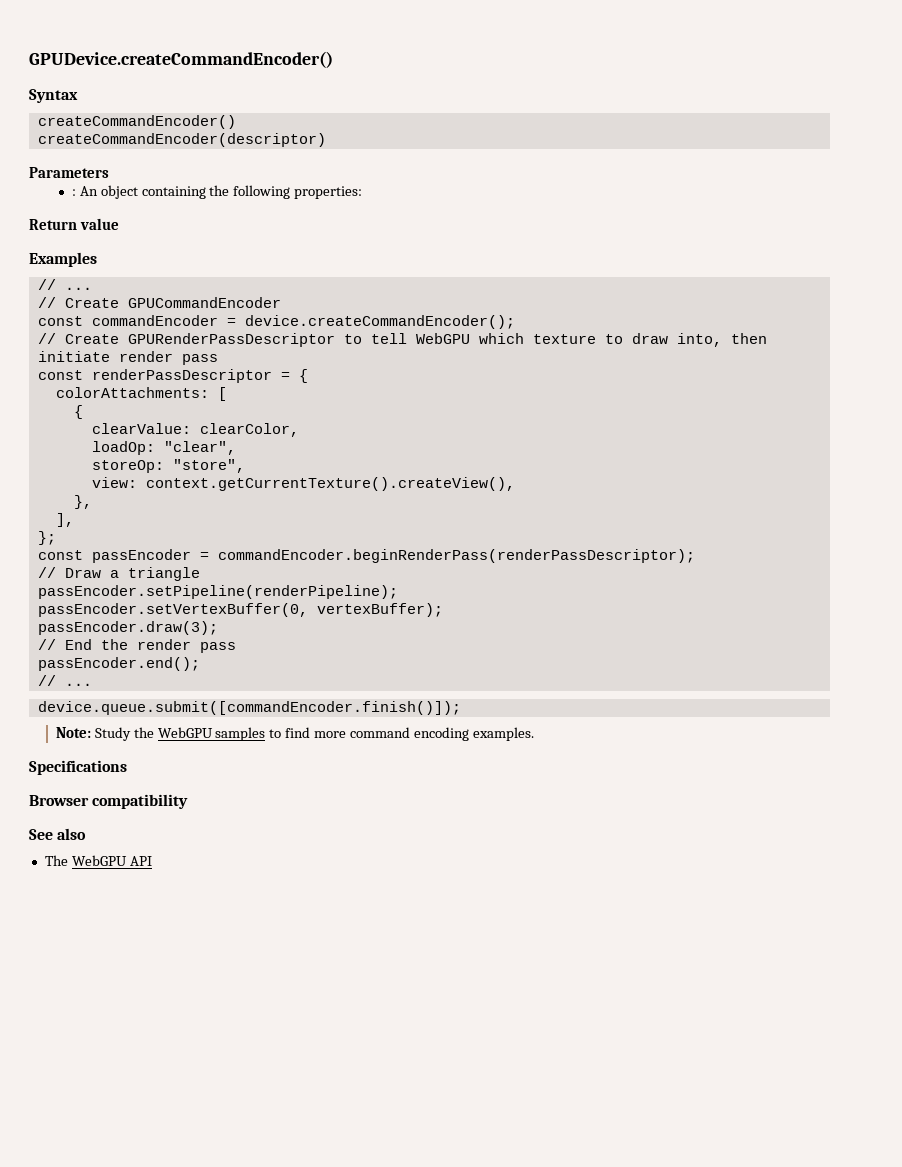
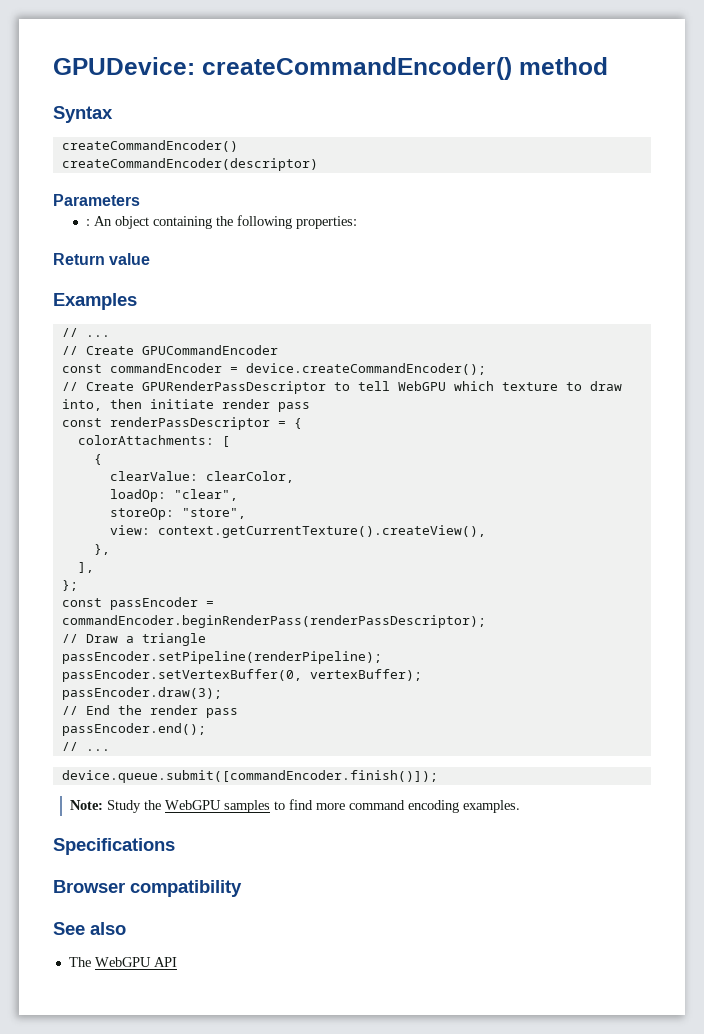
[29,51,333,68] GPUDevice.createCommandEncoder() -> [53,57,608,80] GPUDevice: createCommandEncoder() method

